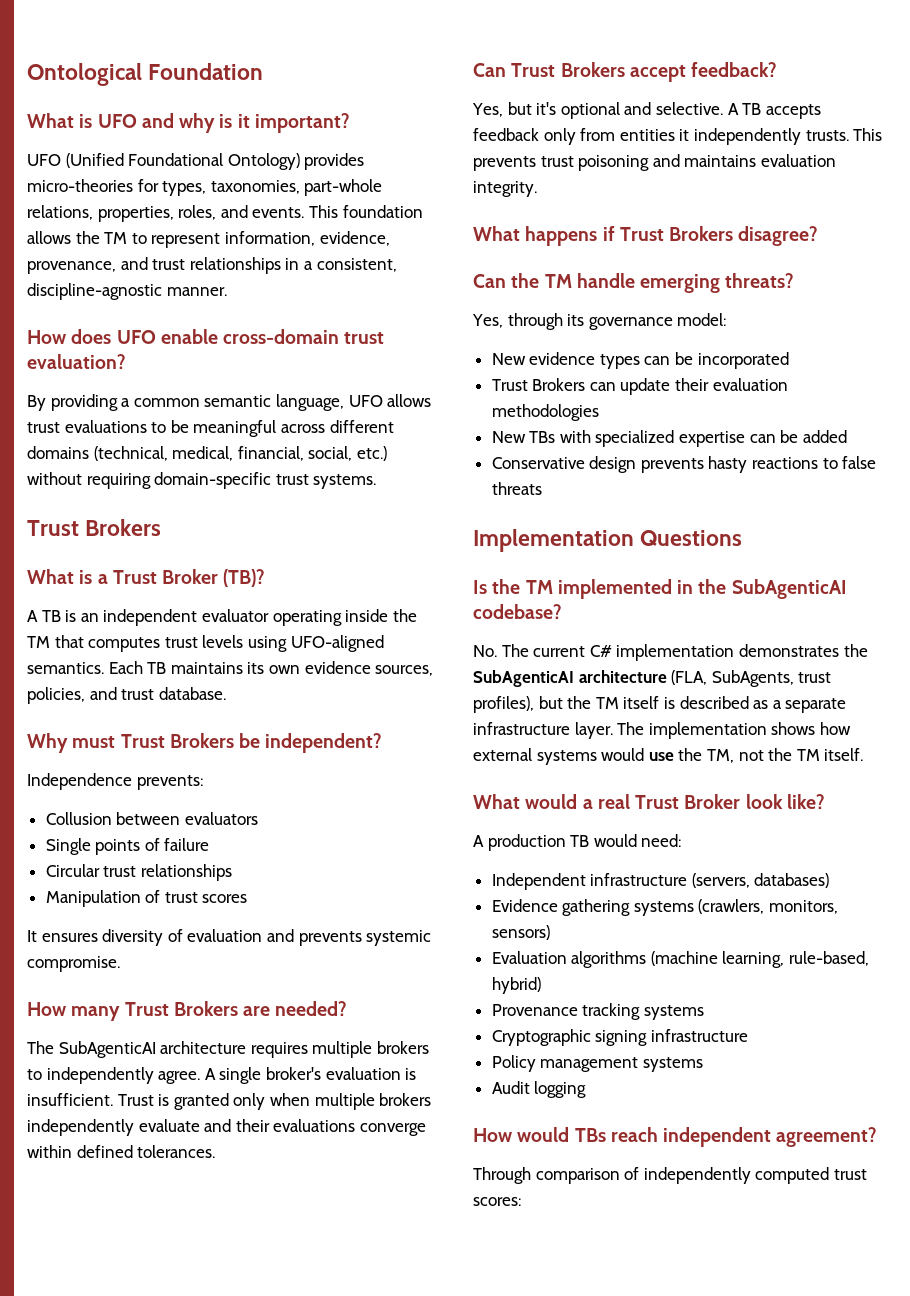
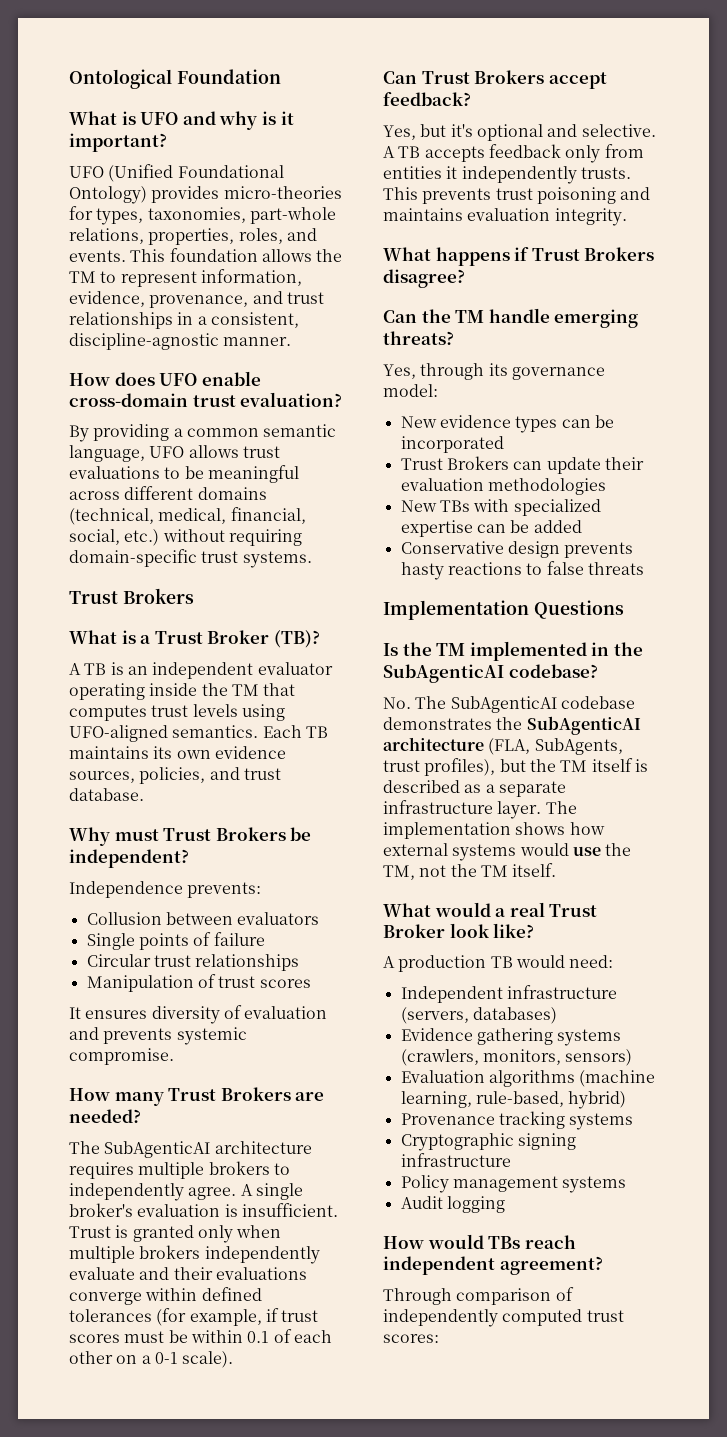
[137,1145,216,1158] tolerances. -> [69,1308,319,1326] [69,1329,332,1343] [69,1351,234,1368] tolerances (for example, if trust scores must be within 0.1 of each other on a 0-1 scale).
[533,644,735,661] current C# implementation -> [450,696,635,713] SubAgenticAI codebase

